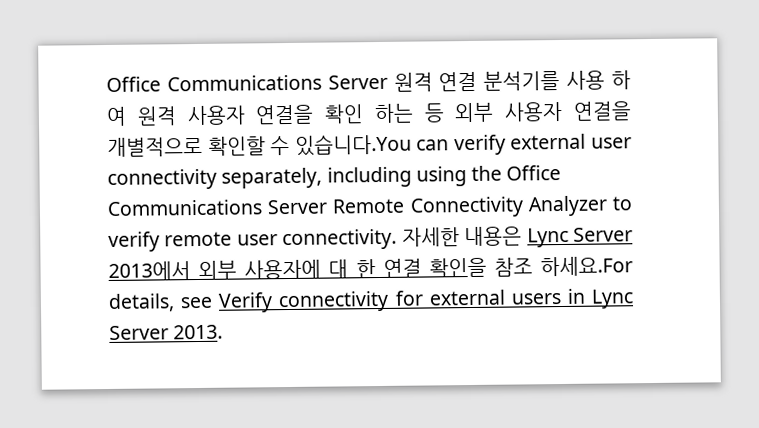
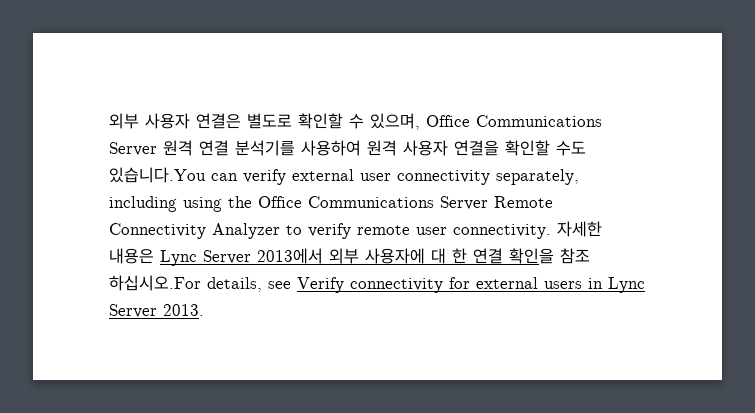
(106, 84) none -> [109,113,420,130] 외부 사용자 연결은 별도로 확인할 수 있으며,
[566,70,631,90] [106,101,631,126] [107,135,291,157] 사용 하 여 원격 사용자 연결을 확인 하는 등 외부 사용자 연결을 개별적으로 확인할 수 -> [301,140,586,156] 사용하여 원격 사용자 연결을 확인할 수도
[540,256,633,277] 하세요.For -> [109,275,201,291] 하십시오.For

